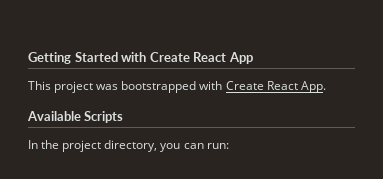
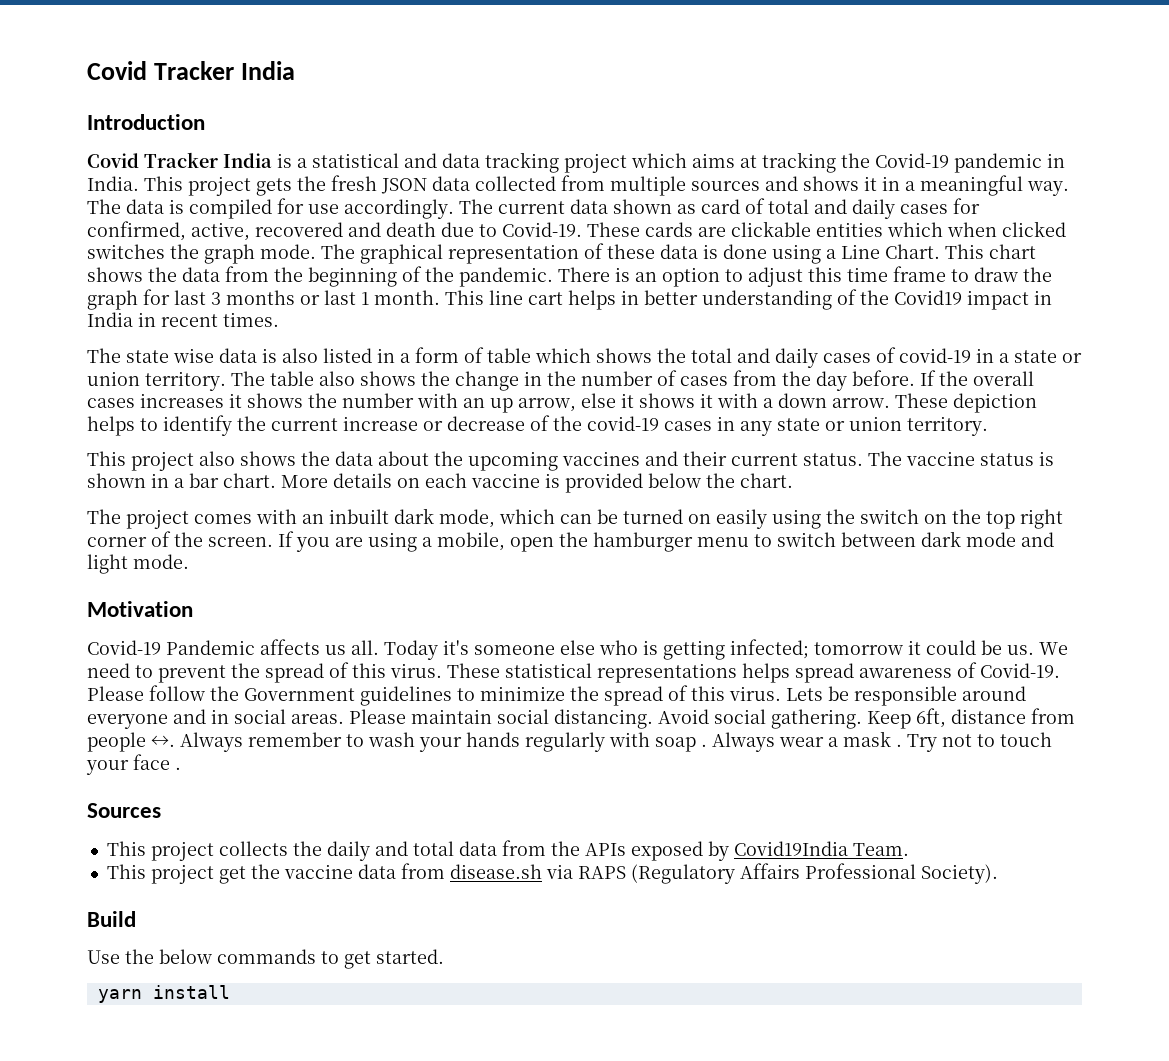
[28,52,253,64] [28,81,326,93] [27,111,124,123] [28,140,229,152] Getting Started with Create React App // This project was bootstrapped with Create React App. // Available Scripts // In the project directory, you can run: -> [87,61,295,80] [87,114,205,130] [87,152,1065,173] [87,175,1069,196] [87,198,980,219] [87,221,1066,241] [87,243,1036,264] [87,266,1052,287] [87,289,1052,310] [87,312,279,327] [87,347,1082,368] [87,370,1034,391] [87,393,1037,413] [87,415,988,436] [87,451,1054,471] [87,473,793,493] [87,508,1063,529] [87,531,1054,552] [87,554,189,574] [87,601,193,617] [87,639,1068,660] [87,662,1060,683] [87,685,1026,706] [87,708,1075,729] [87,731,1052,752] [86,754,181,775] [87,803,161,818] [106,840,909,861] [106,863,998,884] [87,911,136,927] [87,949,444,969] [97,985,230,1003] Covid Tracker India // Introduction // Covid Tracker India is a statistical and data tracking project which aims at tracking the Covid-19 pandemic in India. This project gets the fresh JSON data collected from multiple sources and shows it in a meaningful way. The data is compiled for use accordingly. The current data shown as card of total and daily cases for confirmed, active, recovered and death due to Covid-19. These cards are clickable entities which when clicked switches the graph mode. The graphical representation of these data is done using a Line Chart. This chart shows the data from the beginning of the pandemic. There is an option to adjust this time frame to draw the graph for last 3 months or last 1 month. This line cart helps in better understanding of the Covid19 impact in India in recent times. // The state wise data is also listed in a form of table which shows the total and daily cases of covid-19 in a state or union territory. The table also shows the change in the number of cases from the day before. If the overall cases increases it shows the number with an up arrow, else it shows it with a down arrow. These depiction helps to identify the current increase or decrease of the covid-19 cases in any state or union territory. // This project also shows the data about the upcoming vaccines and their current status. The vaccine status is shown in a bar chart. More details on each vaccine is provided below the chart. // The project comes with an inbuilt dark mode, which can be turned on easily using the switch on the top right corner of the screen. If you are using a mobile, open the hamburger menu to switch between dark mode and light mode. // Motivation // Covid-19 Pandemic affects us all. Today it's someone else who is getting infected; tomorrow it could be us. We need to prevent the spread of this virus. These statistical representations helps spread awareness of Covid-19. Please follow the Government guidelines to minimize the spread of this virus. Lets be responsible around everyone and in social areas. Please maintain social distancing. Avoid social gathering. Keep 6ft, distance from people ↔. Always remember to wash your hands regularly with soap . Always wear a mask . Try not to touch your face . // Sources // This project collects the daily and total data from the APIs exposed by Covid19India Team. // This project get the vaccine data from disease.sh via RAPS (Regulatory Affairs Professional Society). // Build // Use the below commands to get started. // yarn install

